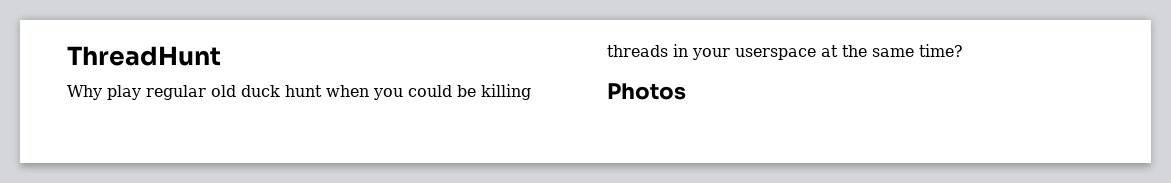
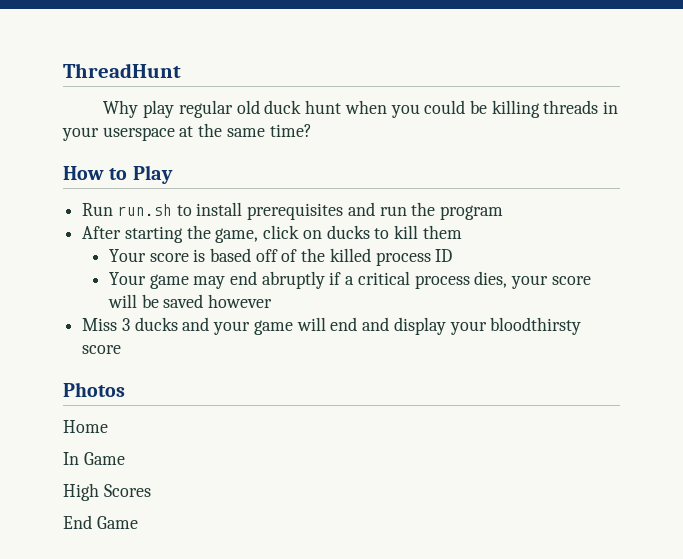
[607,83,686,100] Photos -> [63,165,173,184] [82,202,504,220] [82,225,462,243] [108,248,453,266] [108,271,591,289] [107,294,272,308] [82,317,582,335] [82,345,122,354] [63,382,125,397] [63,420,108,433] [63,452,125,465] [63,483,151,501] [63,515,138,529] How to Play // Run run.sh to install prerequisites and run the program // After starting the game, click on ducks to kill them // Your score is based off of the killed process ID // Your game may end abruptly if a critical process dies, your score will be saved however // Miss 3 ducks and your game will end and display your bloodthirsty score // Photos // Home // In Game // High Scores // End Game

